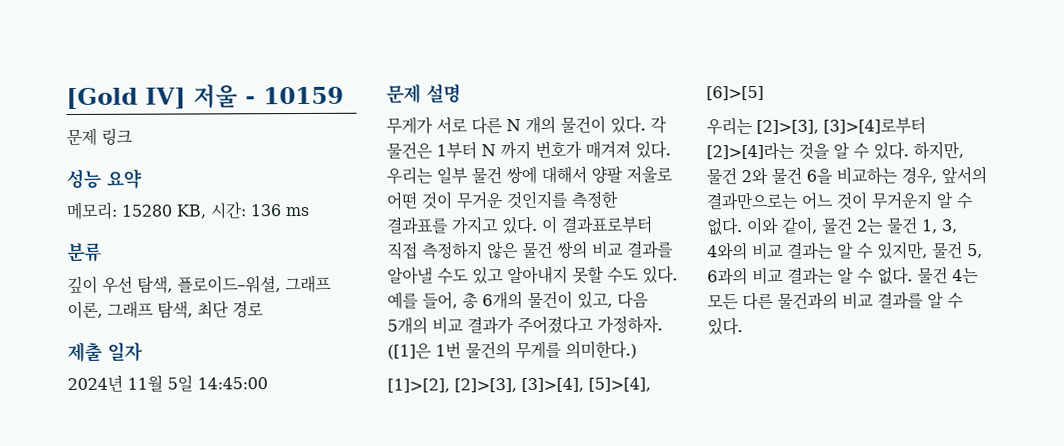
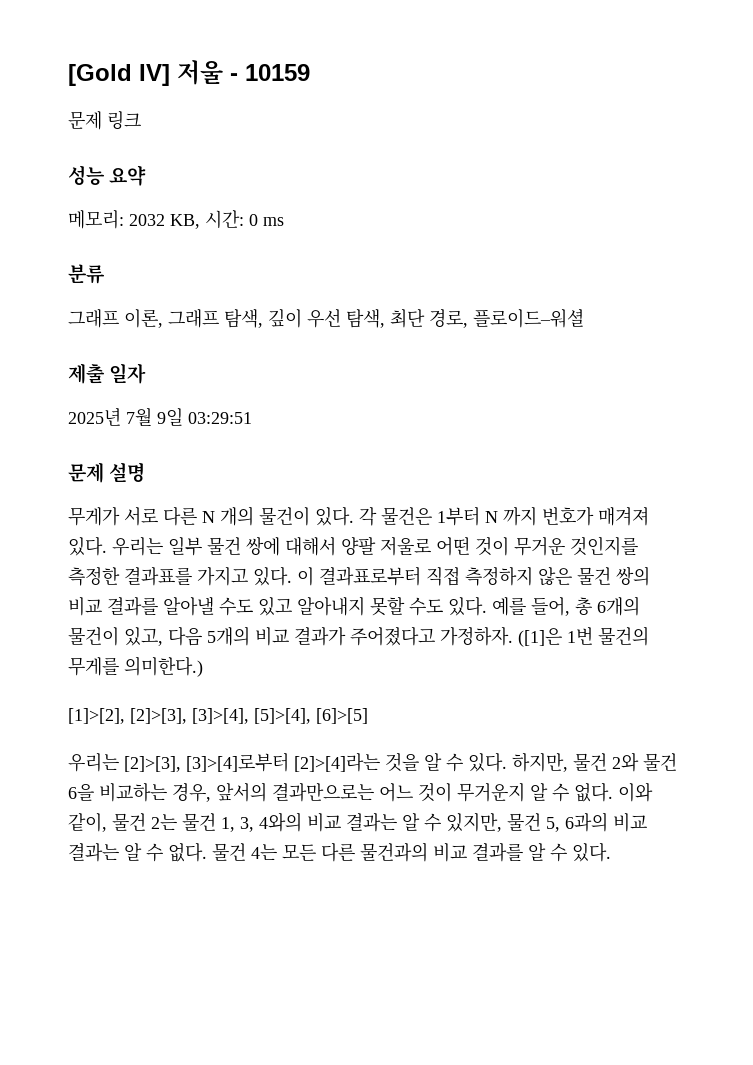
[121,204,172,217] 15280 -> [129,214,165,226] 2032
[250,204,281,217] 136 -> [249,214,258,226] 0
[67,274,332,295] [67,300,264,320] [67,341,143,363] [67,374,268,393] 깊이 우선 탐색, 플로이드–워셜, 그래프 이론, 그래프 탐색, 최단 경로 // 제출 일자 // 2024년 11월 5일 14:45:00 -> [68,309,584,328] [68,363,147,384] [68,407,252,426] 그래프 이론, 그래프 탐색, 깊이 우선 탐색, 최단 경로, 플로이드–워셜 // 제출 일자 // 2025년 7월 9일 03:29:51

